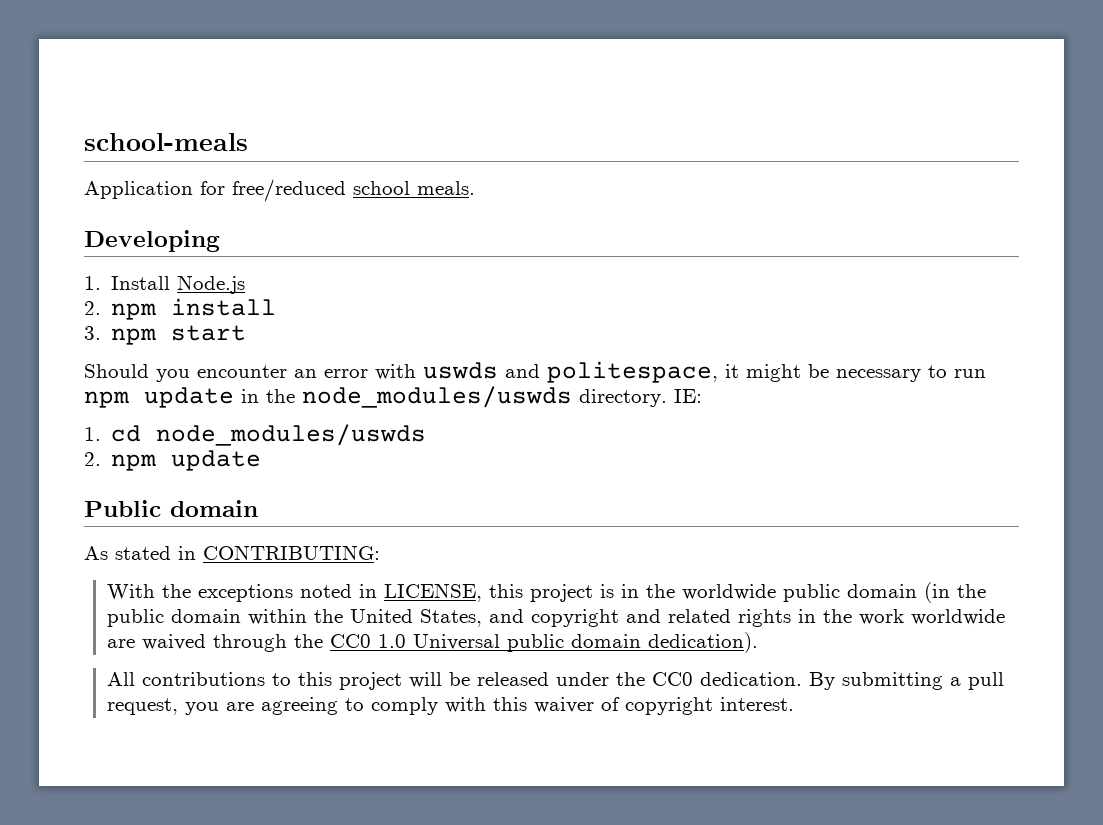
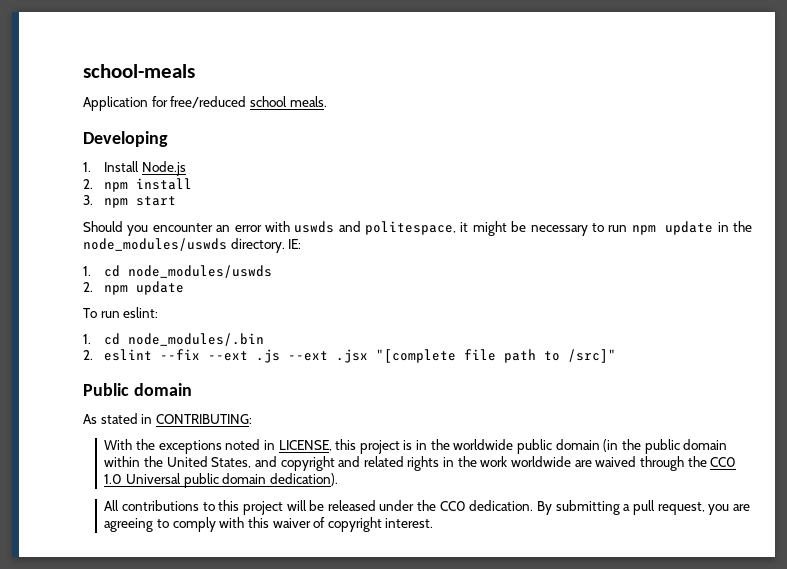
(262, 460) none -> [83,307,159,318] [83,333,265,346] [83,349,617,363] // To run eslint: // 1. cd node_modules/.bin // 2. eslint --fix --ext .js --ext .jsx "[complete file path to /src]"

